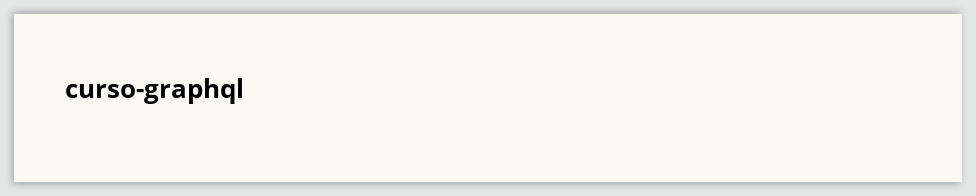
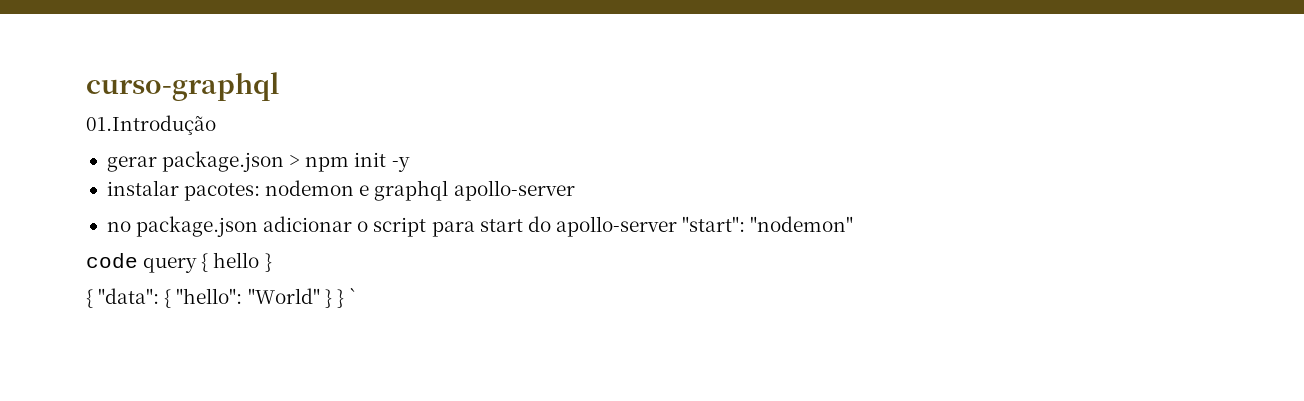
(244, 91) none -> [86,115,216,135] [106,151,410,172] [106,180,575,201] [106,216,854,237] [86,252,272,273] [86,288,357,308] // 01.Introdução // gerar package.json > npm init -y // instalar pacotes: nodemon e graphql apollo-server // no package.json adicionar o script para start do apollo-server "start": "nodemon" // code query { hello } // { "data": { "hello": "World" } } `

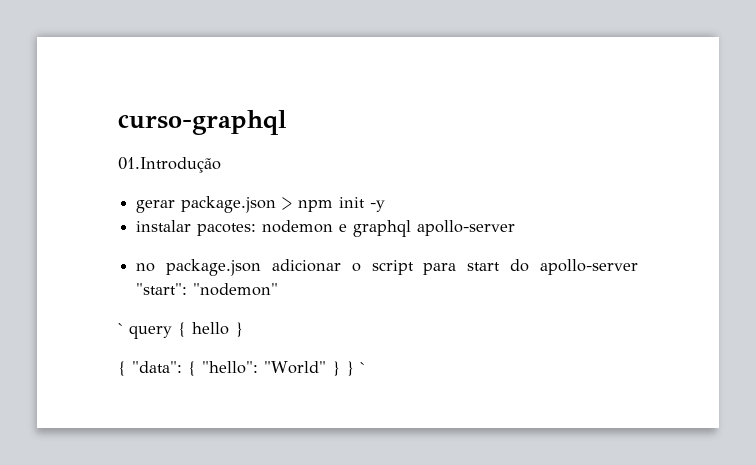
[86,253,138,268] code -> [118,323,123,334] `

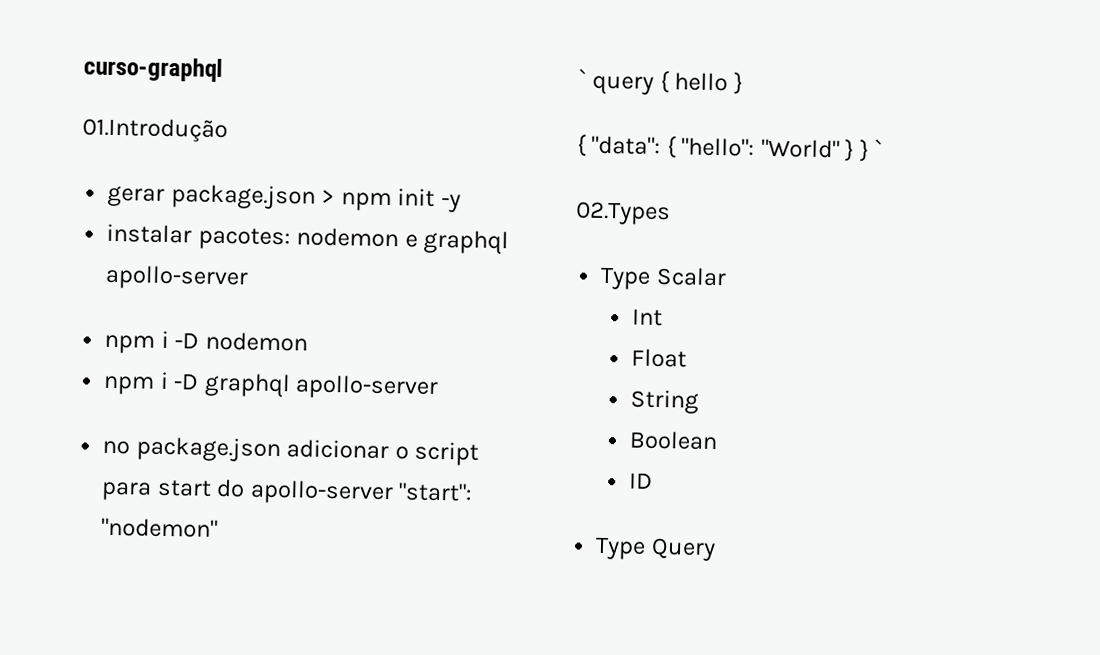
(516, 228) none -> [104,330,308,354] [103,371,440,400] // npm i -D nodemon // npm i -D graphql apollo-server
(365, 367) none -> [575,201,671,226] [600,266,727,290] [632,308,664,327] [631,348,688,368] [630,389,700,414] [629,430,719,451] [629,472,654,489] [595,536,716,562] // 02.Types // Type Scalar // Int // Float // String // Boolean // ID // Type Query

